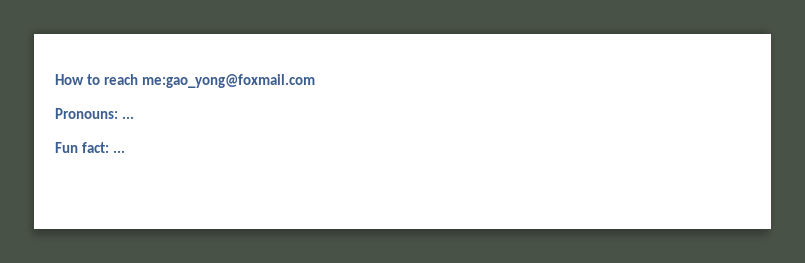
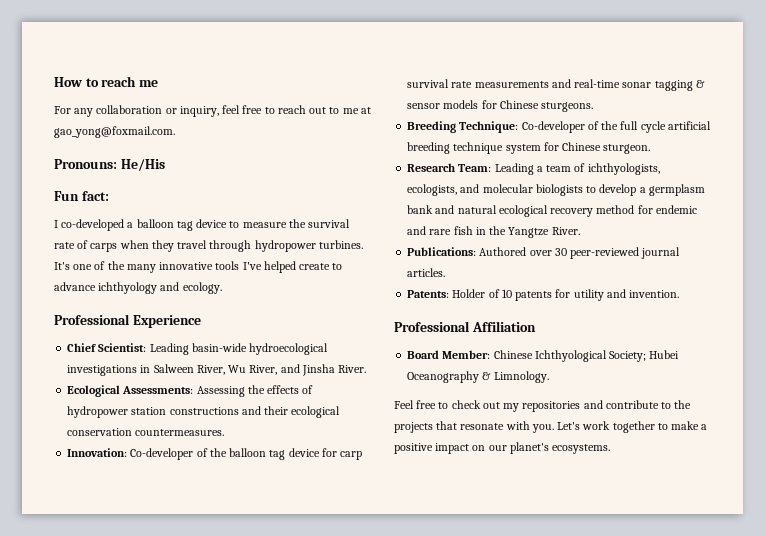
[142,74,316,88] me:gao_yong@foxmail.com -> [138,80,158,87] [54,105,371,117] [54,126,175,138] me // For any collaboration or inquiry, feel free to reach out to me at gao_yong@foxmail.com.
[122,116,135,119] ... -> [120,159,165,171] He/His
[113,150,126,153] ... -> [54,219,351,231] [54,240,363,252] [54,261,343,273] [54,282,222,294] [54,314,201,328] [67,343,329,355] [67,364,367,376] [67,385,314,397] [67,406,341,418] [67,428,225,436] [67,448,363,460] [407,79,705,91] [407,100,594,112] [407,121,711,133] [407,142,651,154] [407,163,660,175] [407,184,705,196] [407,205,697,217] [407,226,580,238] [407,247,681,259] [407,268,446,277] [407,289,680,301] [394,321,536,332] [407,350,680,362] [407,371,549,383] [394,400,692,412] [394,421,708,433] [394,442,611,454] // I co-developed a balloon tag device to measure the survival rate of carps when they travel through hydropower turbines. It's one of the many innovative tools I've helped create to advance ichthyology and ecology. // Professional Experience // Chief Scientist: Leading basin-wide hydroecological investigations in Salween River, Wu River, and Jinsha River. // Ecological Assessments: Assessing the effects of hydropower station constructions and their ecological conservation countermeasures. // Innovation: Co-developer of the balloon tag device for carp survival rate measurements and real-time sonar tagging & sensor models for Chinese sturgeons. // Breeding Technique: Co-developer of the full cycle artificial breeding technique system for Chinese sturgeon. // Research Team: Leading a team of ichthyologists, ecologists, and molecular biologists to develop a germplasm bank and natural ecological recovery method for endemic and rare fish in the Yangtze River. // Publications: Authored over 30 peer-reviewed journal articles. // Patents: Holder of 10 patents for utility and invention. // Professional Affiliation // Board Member: Chinese Ichthyological Society; Hubei Oceanography & Limnology. // Feel free to check out my repositories and contribute to the projects that resonate with you. Let's work together to make a positive impact on our planet's ecosystems.

